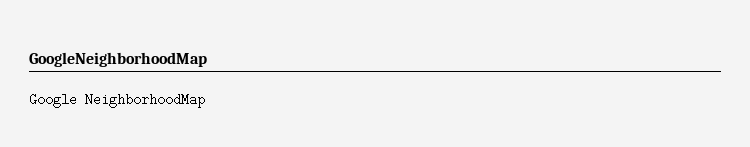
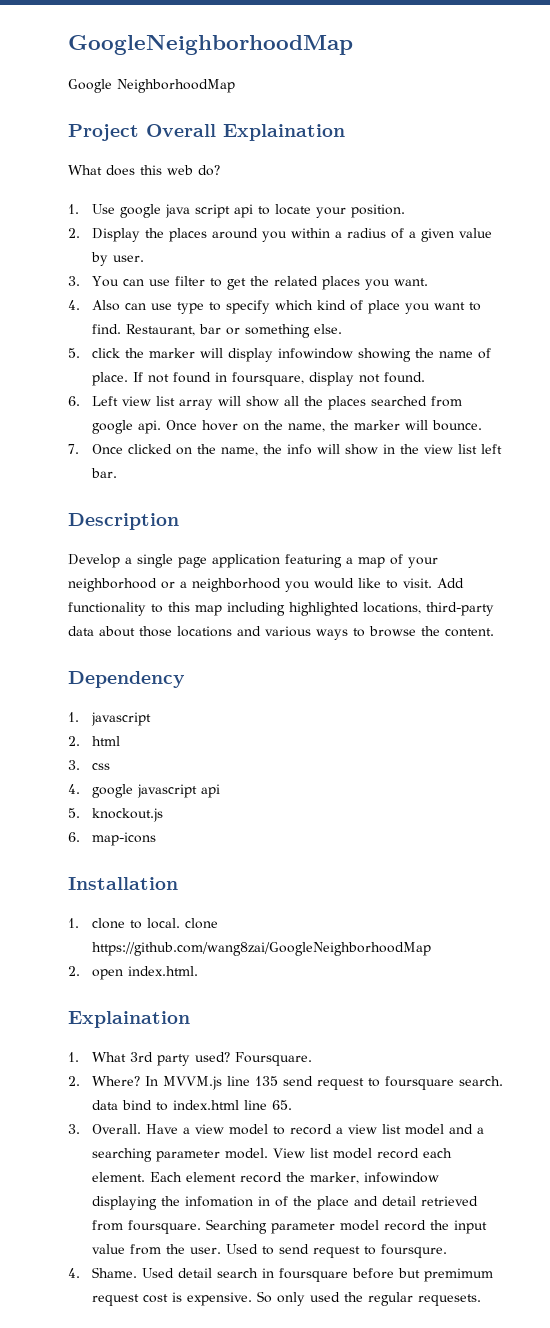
(205, 100) none -> [68,124,345,141] [68,165,220,176] [68,204,405,218] [68,228,492,242] [90,252,144,266] [68,276,428,290] [68,300,481,314] [91,324,342,338] [68,348,491,362] [91,372,425,386] [68,396,462,410] [91,420,482,434] [68,444,502,456] [90,468,117,478] [68,513,179,530] [68,554,438,568] [68,578,464,592] [68,602,494,616] [68,626,494,640] [68,671,185,688] [68,712,151,726] [68,736,120,746] [68,760,110,770] [68,784,220,798] [68,808,163,822] [68,832,156,846] [68,877,178,890] [68,918,218,929] [91,942,431,956] [68,966,198,980] [68,1011,190,1028] [68,1052,312,1066] [68,1076,503,1090] [91,1100,292,1111] [68,1124,484,1135] [91,1148,452,1162] [91,1172,439,1184] [91,1196,478,1210] [91,1219,487,1234] [91,1244,447,1258] [68,1267,493,1282] [91,1291,481,1306] // Project Overall Explaination // What does this web do? // 1. Use google java script api to locate your position. // 2. Display the places around you within a radius of a given value by user. // 3. You can use filter to get the related places you want. // 4. Also can use type to specify which kind of place you want to find. Restaurant, bar or something else. // 5. click the marker will display infowindow showing the name of place. If not found in foursquare, display not found. // 6. Left view list array will show all the places searched from google api. Once hover on the name, the marker will bounce. // 7. Once clicked on the name, the info will show in the view list left bar. // Description // Develop a single page application featuring a map of your neighborhood or a neighborhood you would like to visit. Add functionality to this map including highlighted locations, third-party data about those locations and various ways to browse the content. // Dependency // 1. javascript // 2. html // 3. css // 4. google javascript api // 5. knockout.js // 6. map-icons // Installation // 1. clone to local. clone https://github.com/wang8zai/GoogleNeighborhoodMap // 2. open index.html. // Explaination // 1. What 3rd party used? Foursquare. // 2. Where? In MVVM.js line 135 send request to foursquare search. data bind to index.html line 65. // 3. Overall. Have a view model to record a view list model and a searching parameter model. View list model record each element. Each element record the marker, infowindow displaying the infomation in of the place and detail retrieved from foursquare. Searching parameter model record the input value from the user. Used to send request to foursqure. // 4. Shame. Used detail search in foursquare before but premimum request cost is expensive. So only used the regular requesets.

